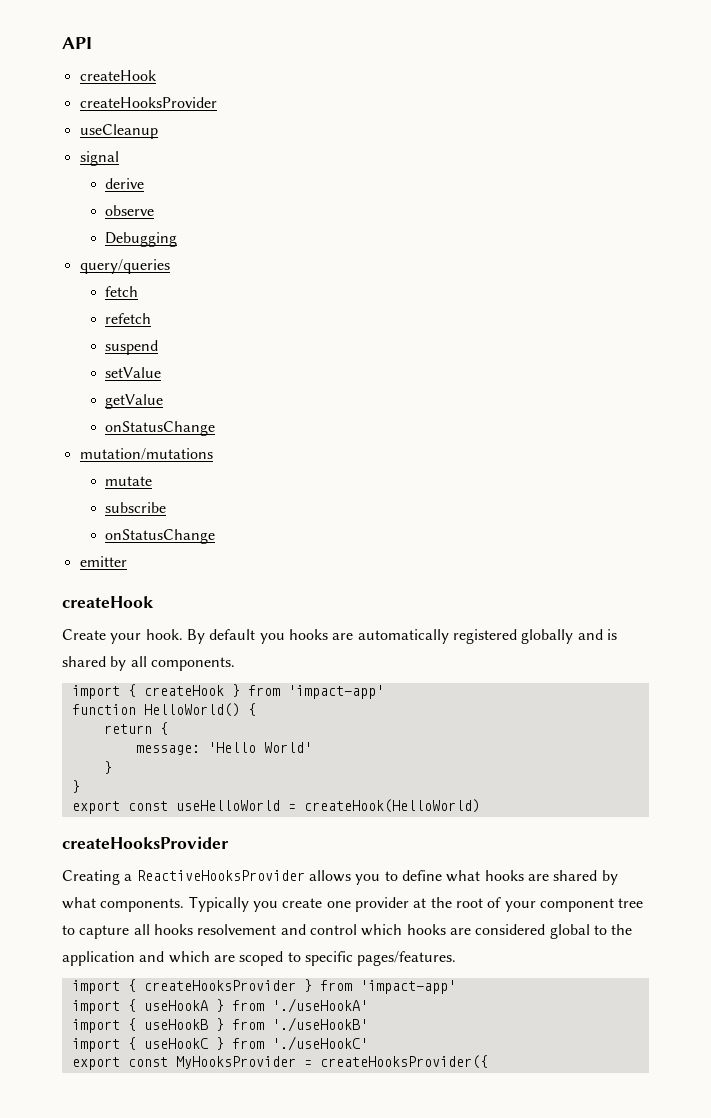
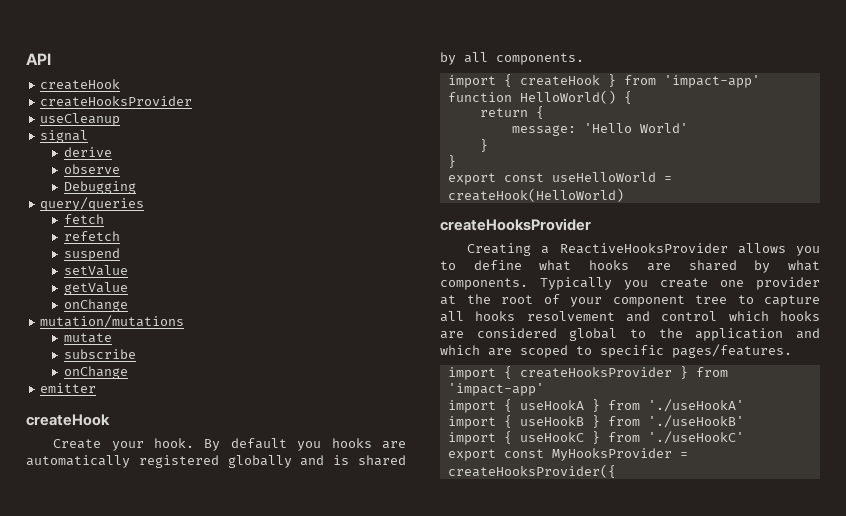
[104,421,215,436] onStatusChange -> [63,299,128,312] onChange
[104,529,215,544] onStatusChange -> [63,366,128,379] onChange

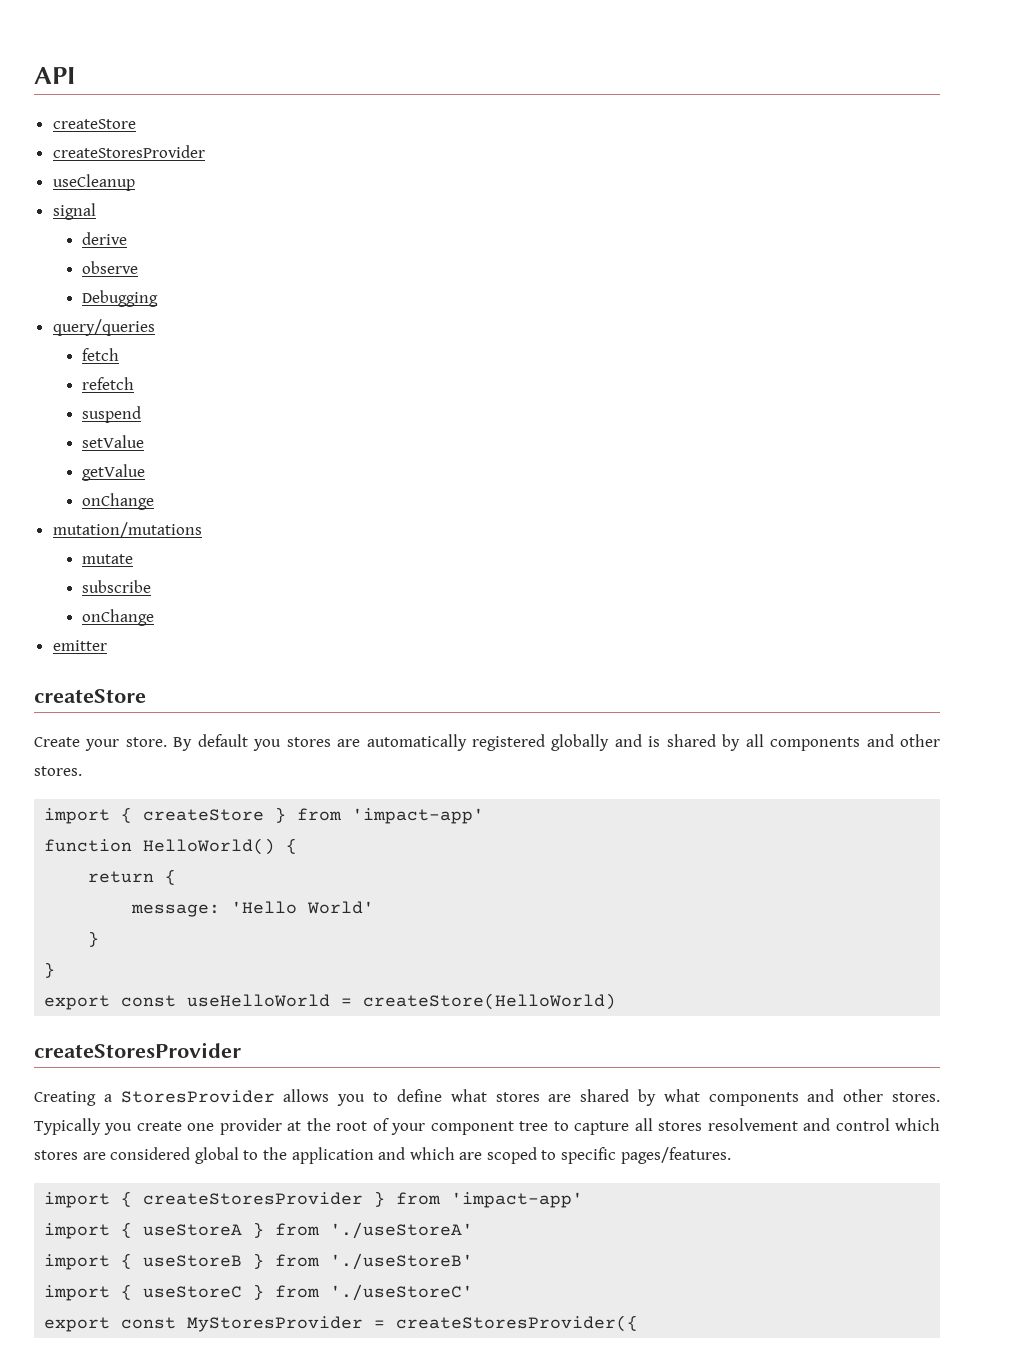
[40,79,121,90] [40,96,193,107] createHook // createHooksProvider -> [52,119,136,129] [52,145,205,158] createStore // createStoresProvider
[26,414,110,426] createHook -> [34,689,146,703] createStore
[154,438,195,448] hook. -> [125,737,167,747] store.
[331,438,372,448] hooks -> [286,737,331,747] stores
[496,53,584,65] [447,74,600,88] components. // import { createHook -> [770,734,941,751] [34,766,82,776] [44,807,265,824] components and other stores. // import { createStore
[447,188,624,202] [440,218,591,231] createHook(HelloWorld) // createHooksProvider -> [363,993,617,1010] [34,1042,241,1058] createStore(HelloWorld) // createStoresProvider
[559,243,728,254] ReactiveHooksProvider -> [120,1090,275,1103] StoresProvider
[589,260,630,270] hooks -> [495,1092,540,1102] stores
[440,278,528,290] components. -> [708,1089,940,1106] components and other stores.
[475,311,516,321] hooks -> [658,1121,703,1131] stores
[780,311,820,321] hooks -> [34,1150,78,1160] stores
[519,367,672,378] createHooksProvider -> [143,1192,364,1205] createStoresProvider
[519,399,744,412] [447,415,744,429] [447,431,744,445] [447,448,688,461] [447,464,616,478] useHookA } from './useHookA' // import { useHookB } from './useHookB' // import { useHookC } from './useHookC' // export const MyHooksProvider = createHooksProvider({ -> [143,1222,474,1239] [44,1253,474,1270] [44,1284,474,1301] [44,1315,639,1332] useStoreA } from './useStoreA' // import { useStoreB } from './useStoreB' // import { useStoreC } from './useStoreC' // export const MyStoresProvider = createStoresProvider({

